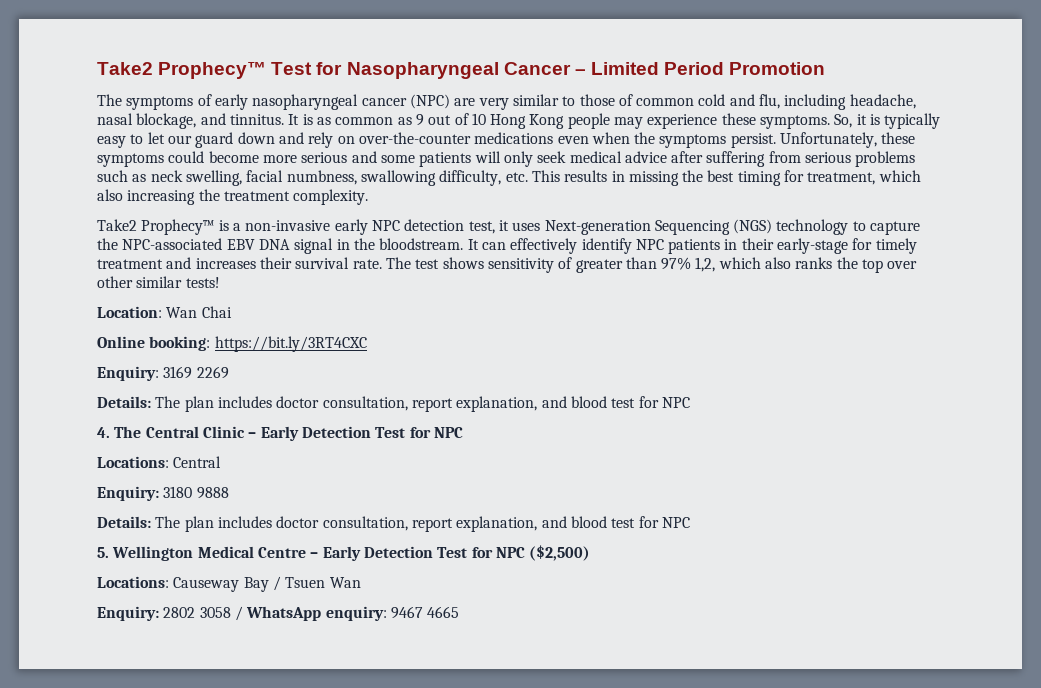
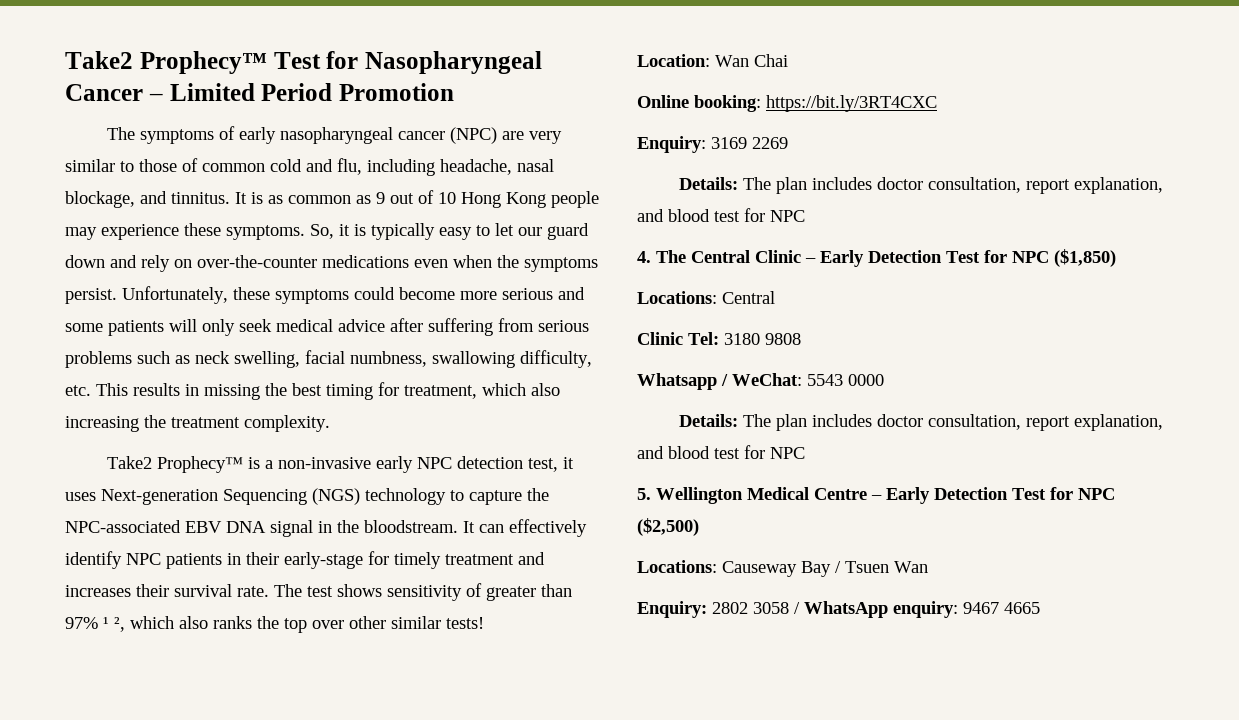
[695,257,716,272] 1,2, -> [103,617,125,632] ¹ ²,
(463, 432) none -> [1054,249,1116,267] ($1,850)
[97,486,229,501] Enquiry: 3180 9888 -> [637,332,801,345] [637,373,884,390] Clinic Tel: 3180 9808 // Whatsapp / WeChat: 5543 0000

